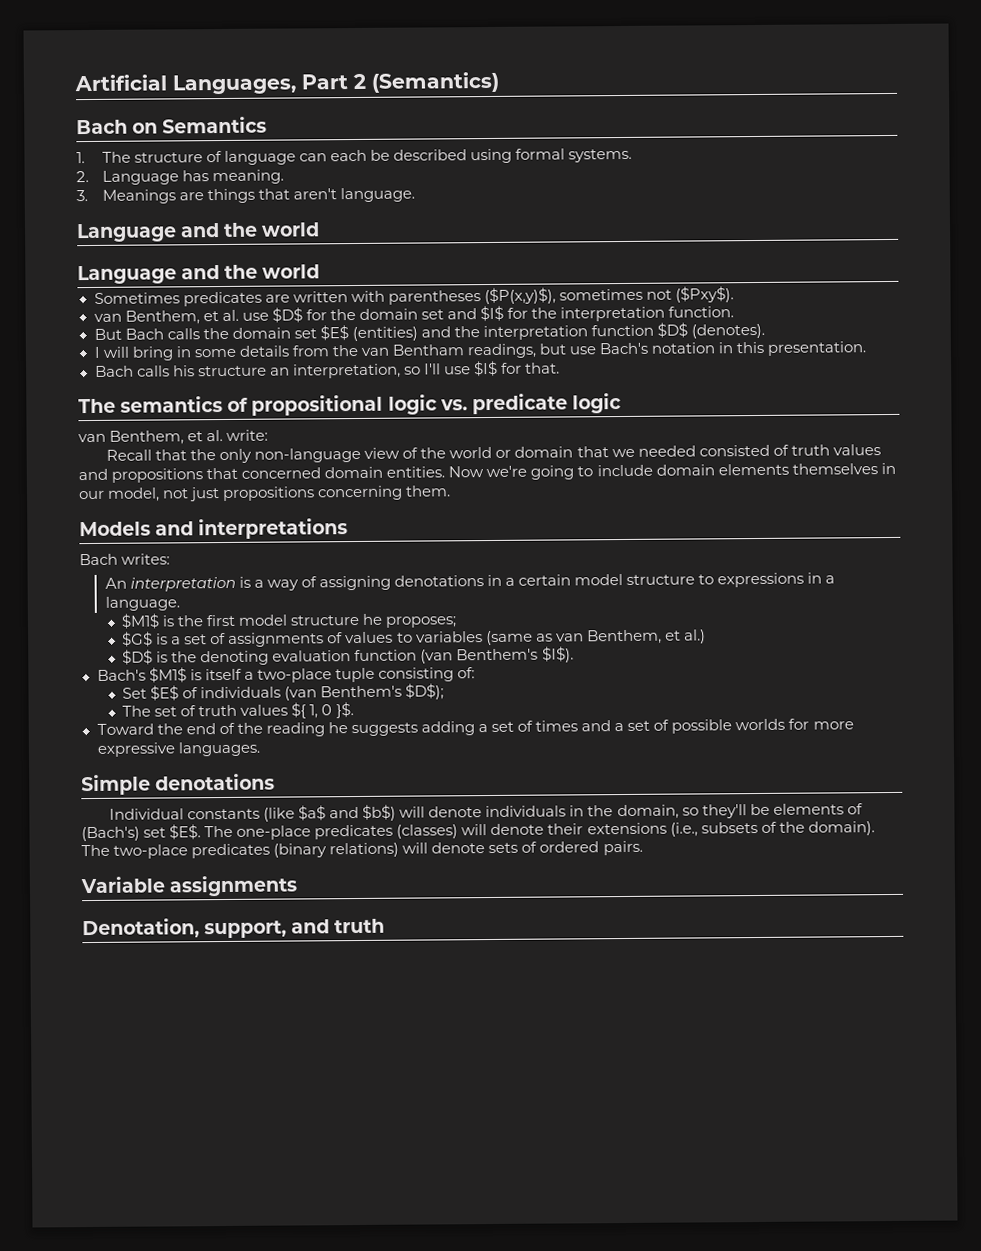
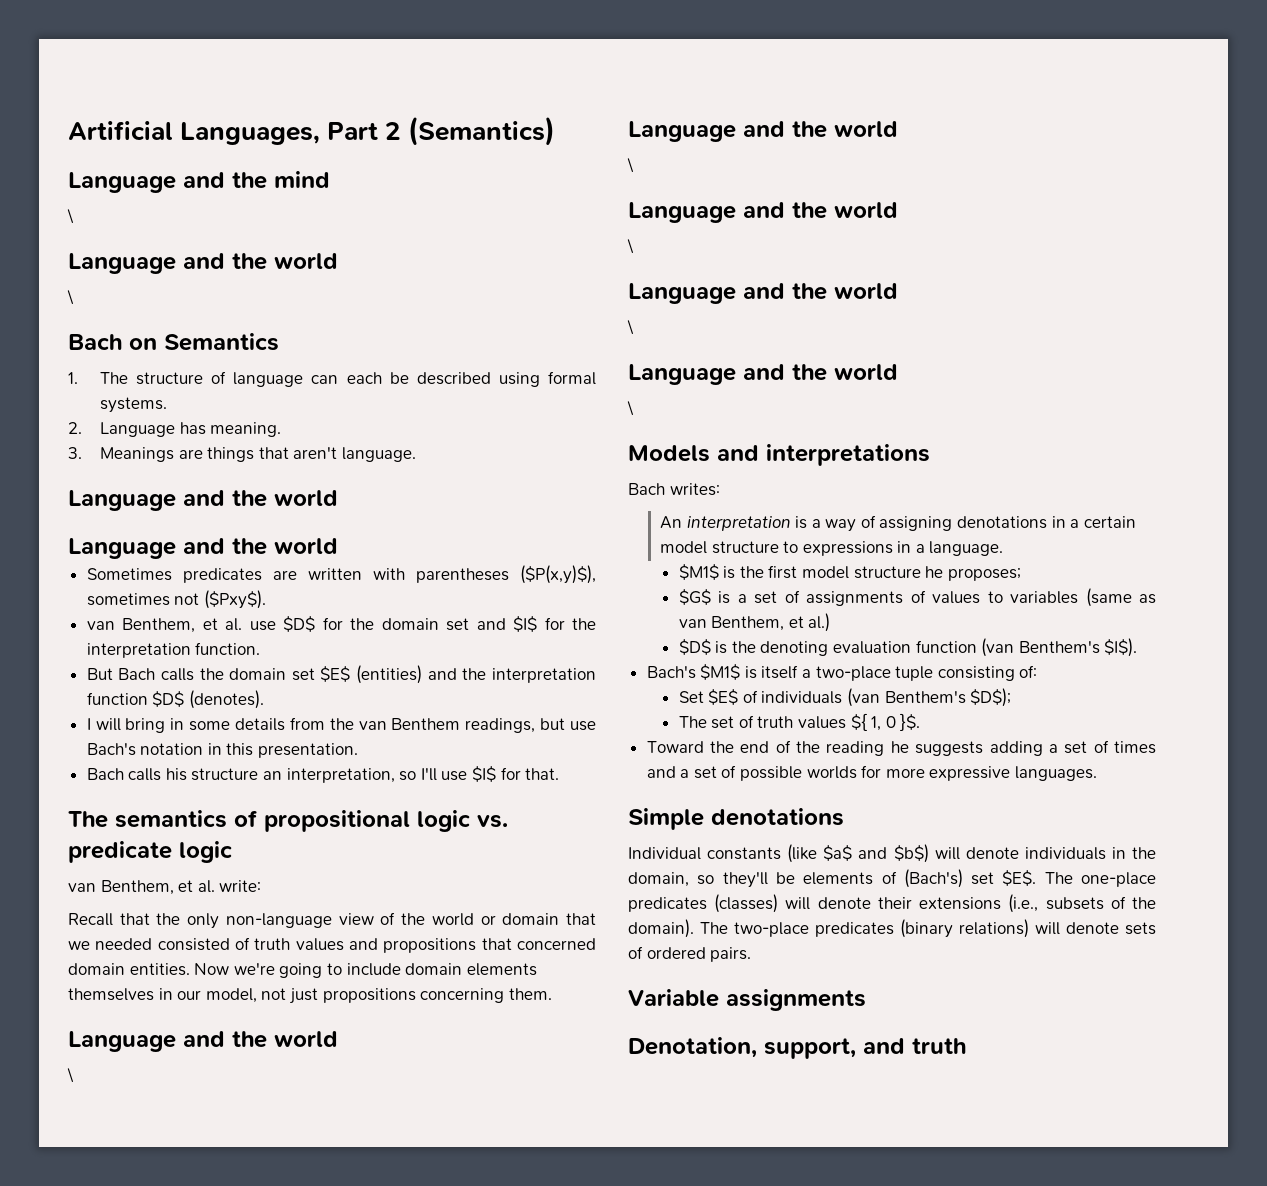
(499, 82) none -> [68,171,330,193] [67,208,74,224] [68,253,338,274] [67,289,74,305] // Language and the mind // \ // Language and the world // \
[391,344,464,356] Bentham -> [391,718,461,730] Benthem
(452, 491) none -> [68,1031,338,1052] [67,1067,74,1083] [628,121,898,142] [627,157,634,173] [628,202,898,223] [627,238,634,254] [628,283,898,304] [627,319,634,335] [628,364,898,385] [627,400,634,416] // Language and the world // \ // Language and the world // \ // Language and the world // \ // Language and the world // \ // Language and the world // \

